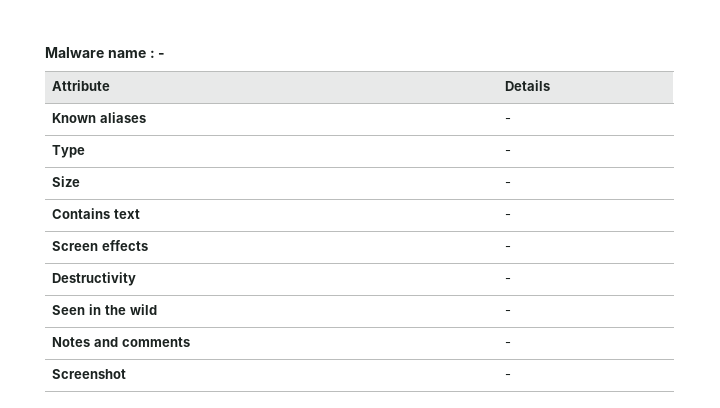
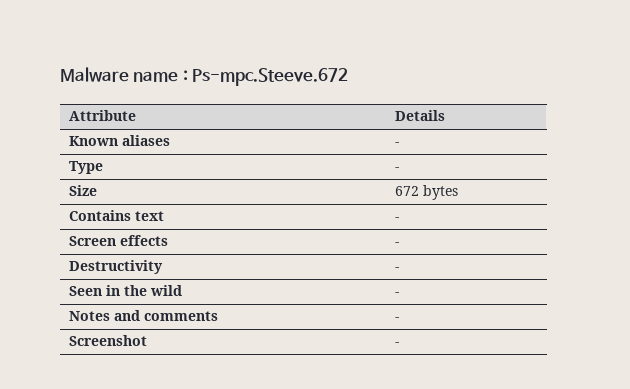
[158,53,166,58] - -> [192,68,349,86] Ps-mpc.Steeve.672
[504,182,511,187] - -> [394,185,458,200] 672 bytes

